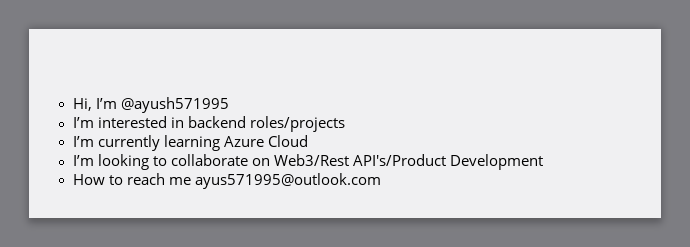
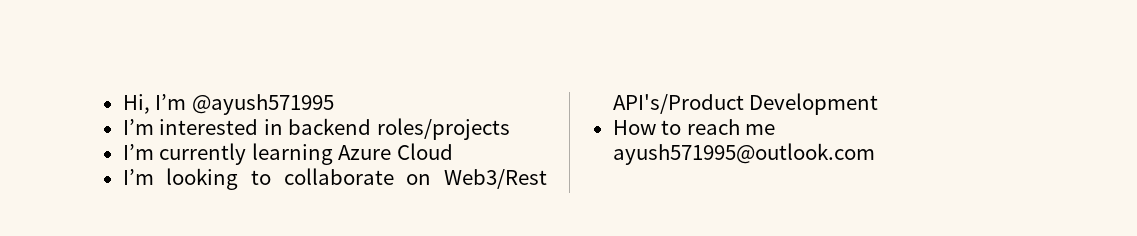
[194,173,381,189] ayus571995@outlook.com -> [612,143,875,165] ayush571995@outlook.com

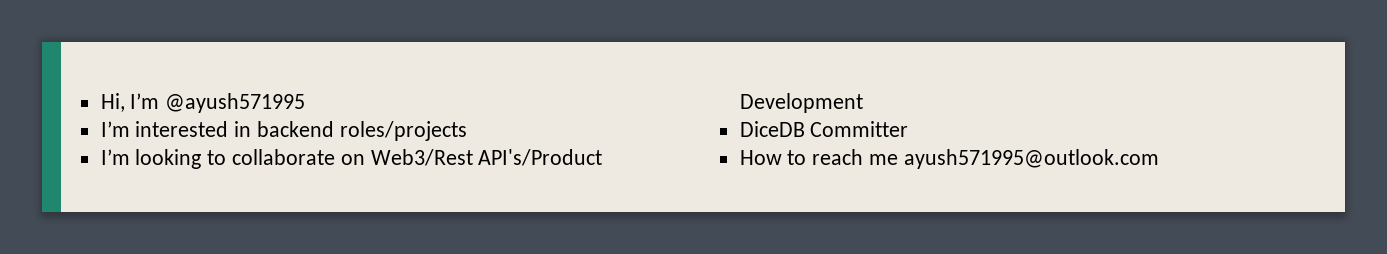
[122,143,453,165] // I’m currently learning Azure Cloud -> (467, 131) none
(879, 104) none -> [739,121,909,137] // DiceDB Committer

